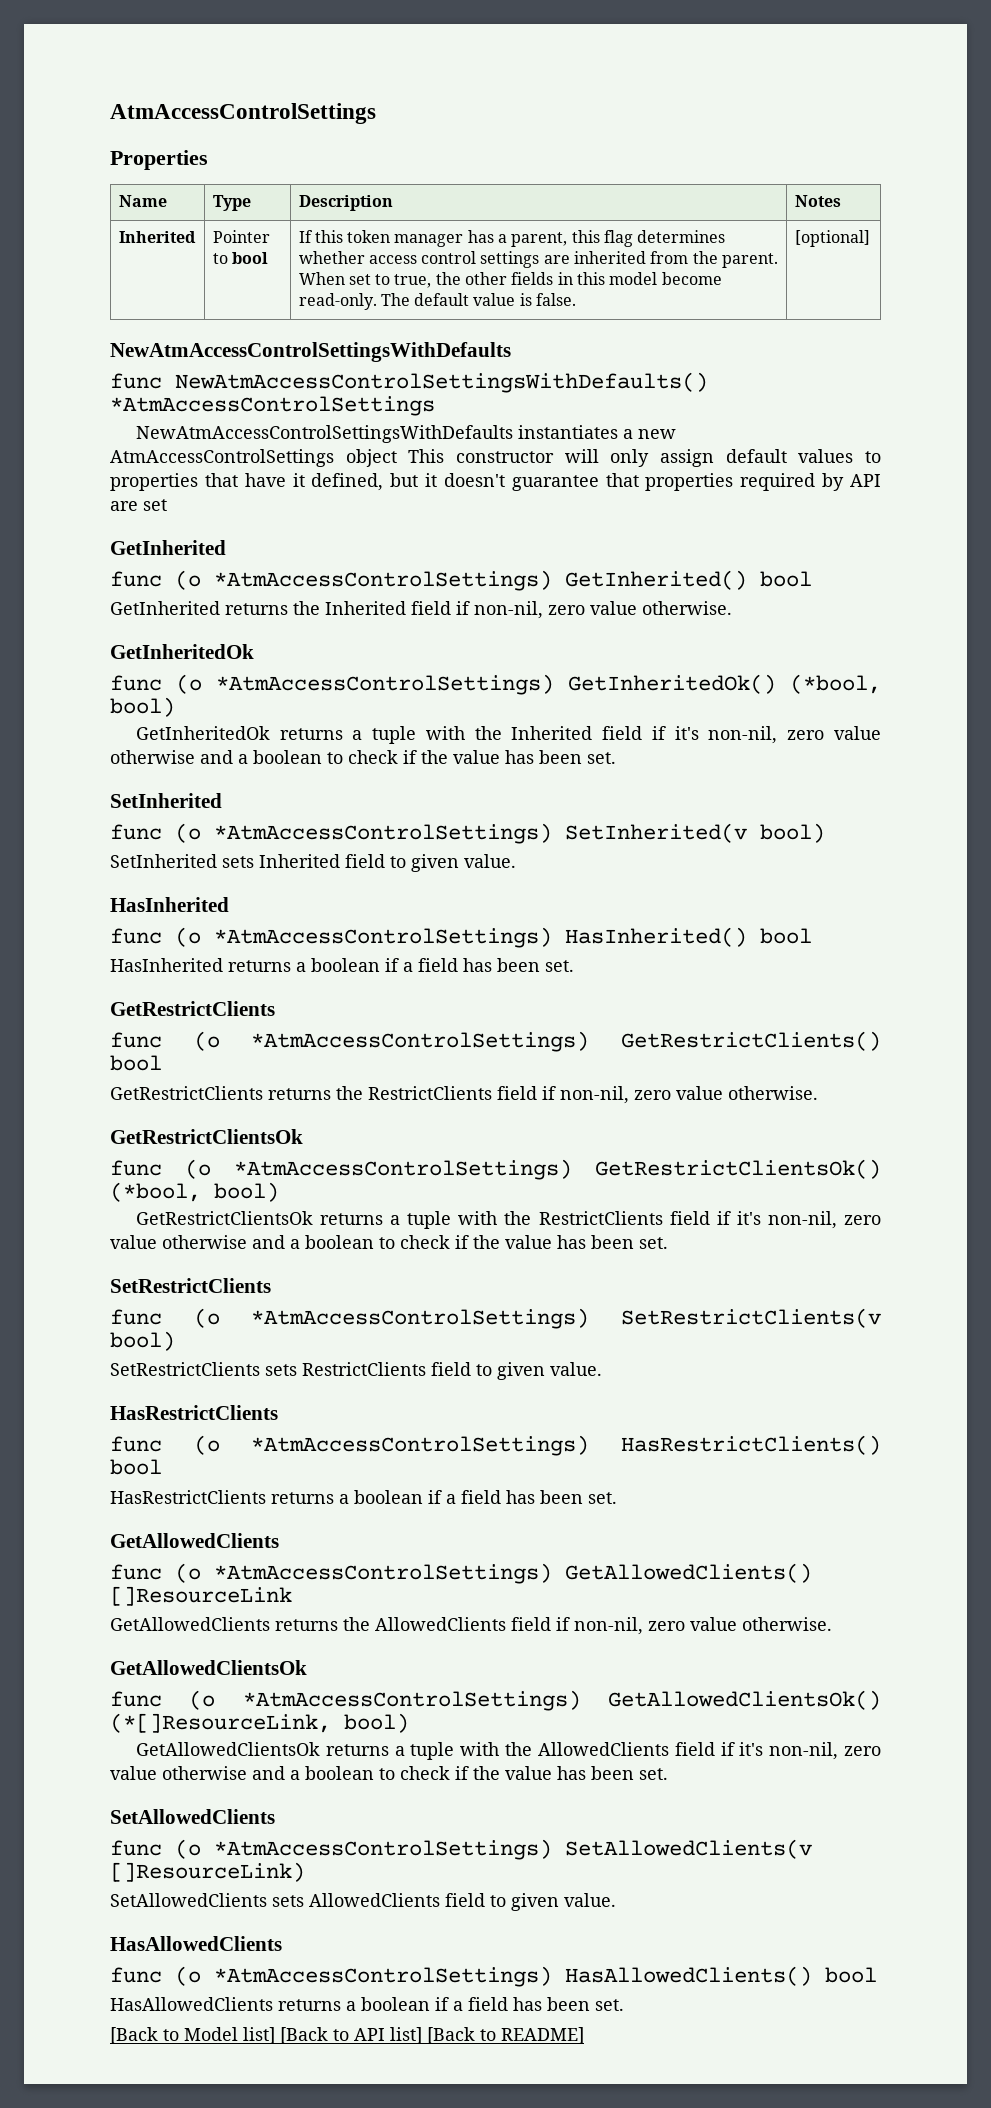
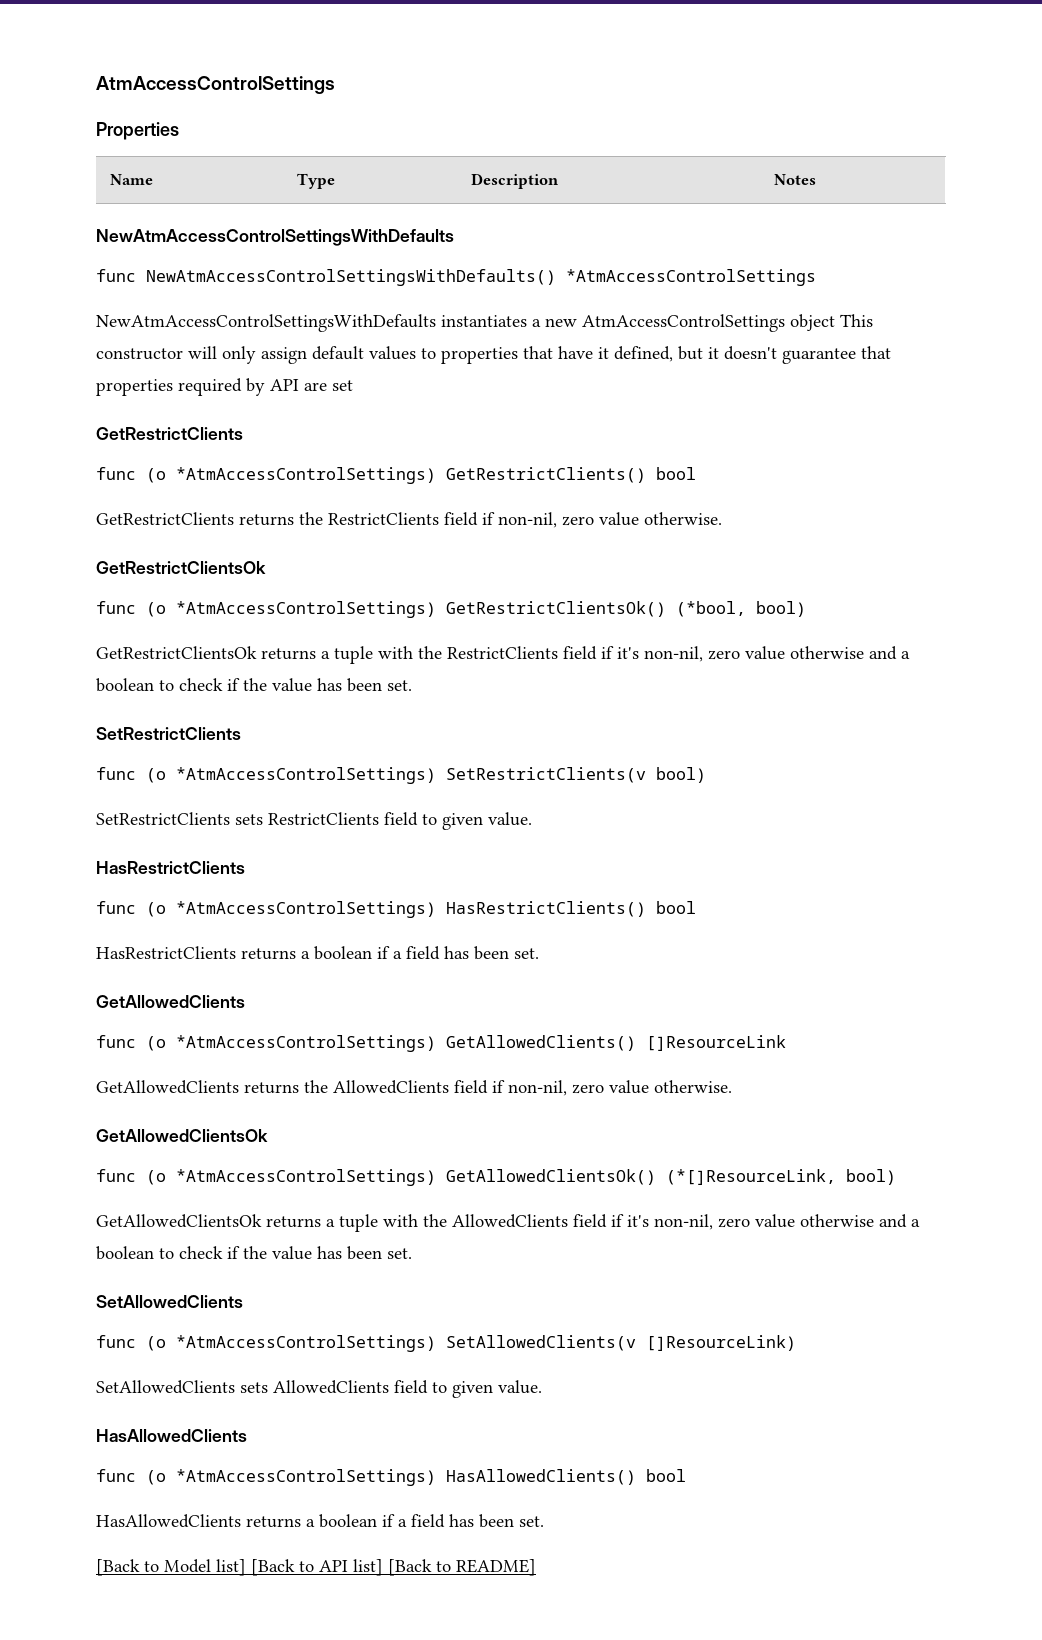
[118,231,196,243] [212,230,270,243] [212,252,268,264] [298,230,726,247] [298,251,779,268] [298,272,722,288] [298,293,577,310] [794,230,870,247] // Inherited | Pointer to bool | If this token manager has a parent, this flag determines whether access control settings are inherited from the parent. When set to true, the other fields in this model become read-only. The default value is false. | [optional] -> (816, 179) none
[110,540,226,555] [110,570,812,591] [110,601,732,619] [110,644,254,659] [110,674,881,695] [110,697,175,717] [135,726,881,744] [110,750,616,764] [110,793,222,808] [110,823,825,844] [110,854,516,872] [110,897,229,912] [110,927,812,948] [110,958,574,972] // GetInherited // func (o *AtmAccessControlSettings) GetInherited() bool // GetInherited returns the Inherited field if non-nil, zero value otherwise. // GetInheritedOk // func (o *AtmAccessControlSettings) GetInheritedOk() (*bool, bool) // GetInheritedOk returns a tuple with the Inherited field if it's non-nil, zero value otherwise and a boolean to check if the value has been set. // SetInherited // func (o *AtmAccessControlSettings) SetInherited(v bool) // SetInherited sets Inherited field to given value. // HasInherited // func (o *AtmAccessControlSettings) HasInherited() bool // HasInherited returns a boolean if a field has been set. -> (353, 385) none

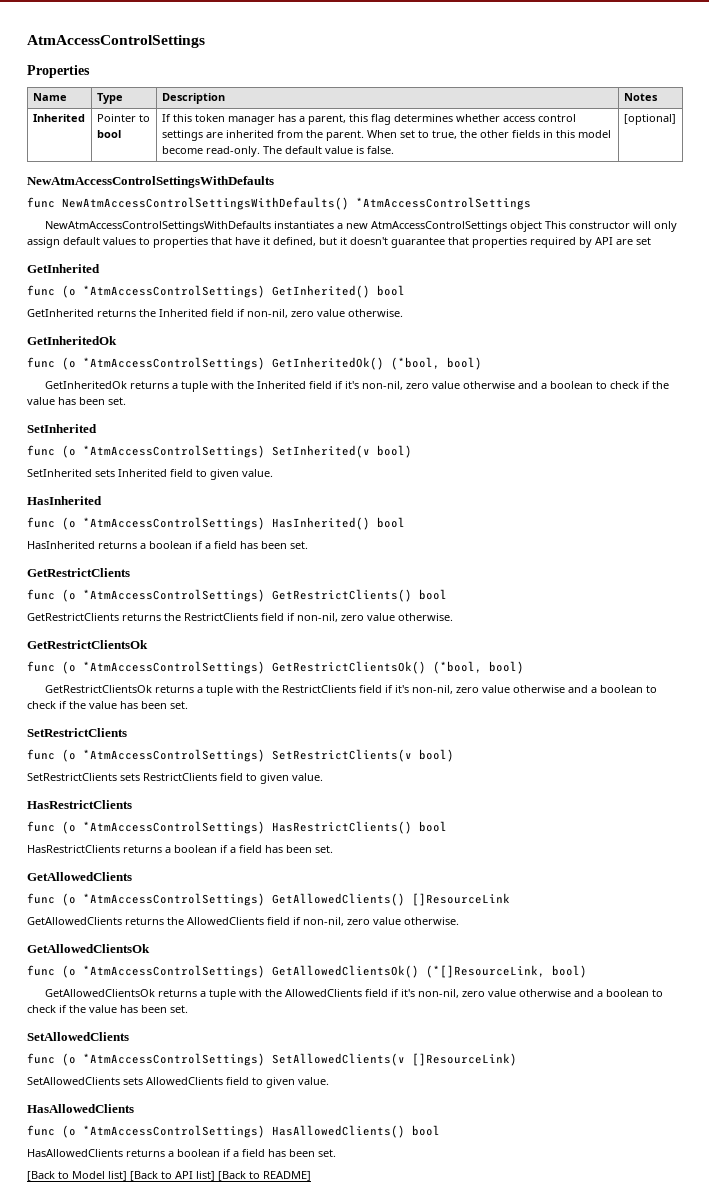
(816, 179) none -> [32,114,85,122] [96,114,150,122] [96,130,121,138] [161,114,576,125] [161,130,611,141] [161,146,394,157] [623,114,676,125] // Inherited | Pointer to bool | If this token manager has a parent, this flag determines whether access control settings are inherited from the parent. When set to true, the other fields in this model become read-only. The default value is false. | [optional]
(353, 385) none -> [27,264,100,273] [27,285,405,298] [27,309,403,318] [27,336,117,345] [27,357,482,370] [44,381,669,392] [27,397,126,405] [27,424,97,433] [27,445,412,458] [27,469,273,480] [27,496,102,505] [27,517,405,530] [27,541,308,549] // GetInherited // func (o *AtmAccessControlSettings) GetInherited() bool // GetInherited returns the Inherited field if non-nil, zero value otherwise. // GetInheritedOk // func (o *AtmAccessControlSettings) GetInheritedOk() (*bool, bool) // GetInheritedOk returns a tuple with the Inherited field if it's non-nil, zero value otherwise and a boolean to check if the value has been set. // SetInherited // func (o *AtmAccessControlSettings) SetInherited(v bool) // SetInherited sets Inherited field to given value. // HasInherited // func (o *AtmAccessControlSettings) HasInherited() bool // HasInherited returns a boolean if a field has been set.

